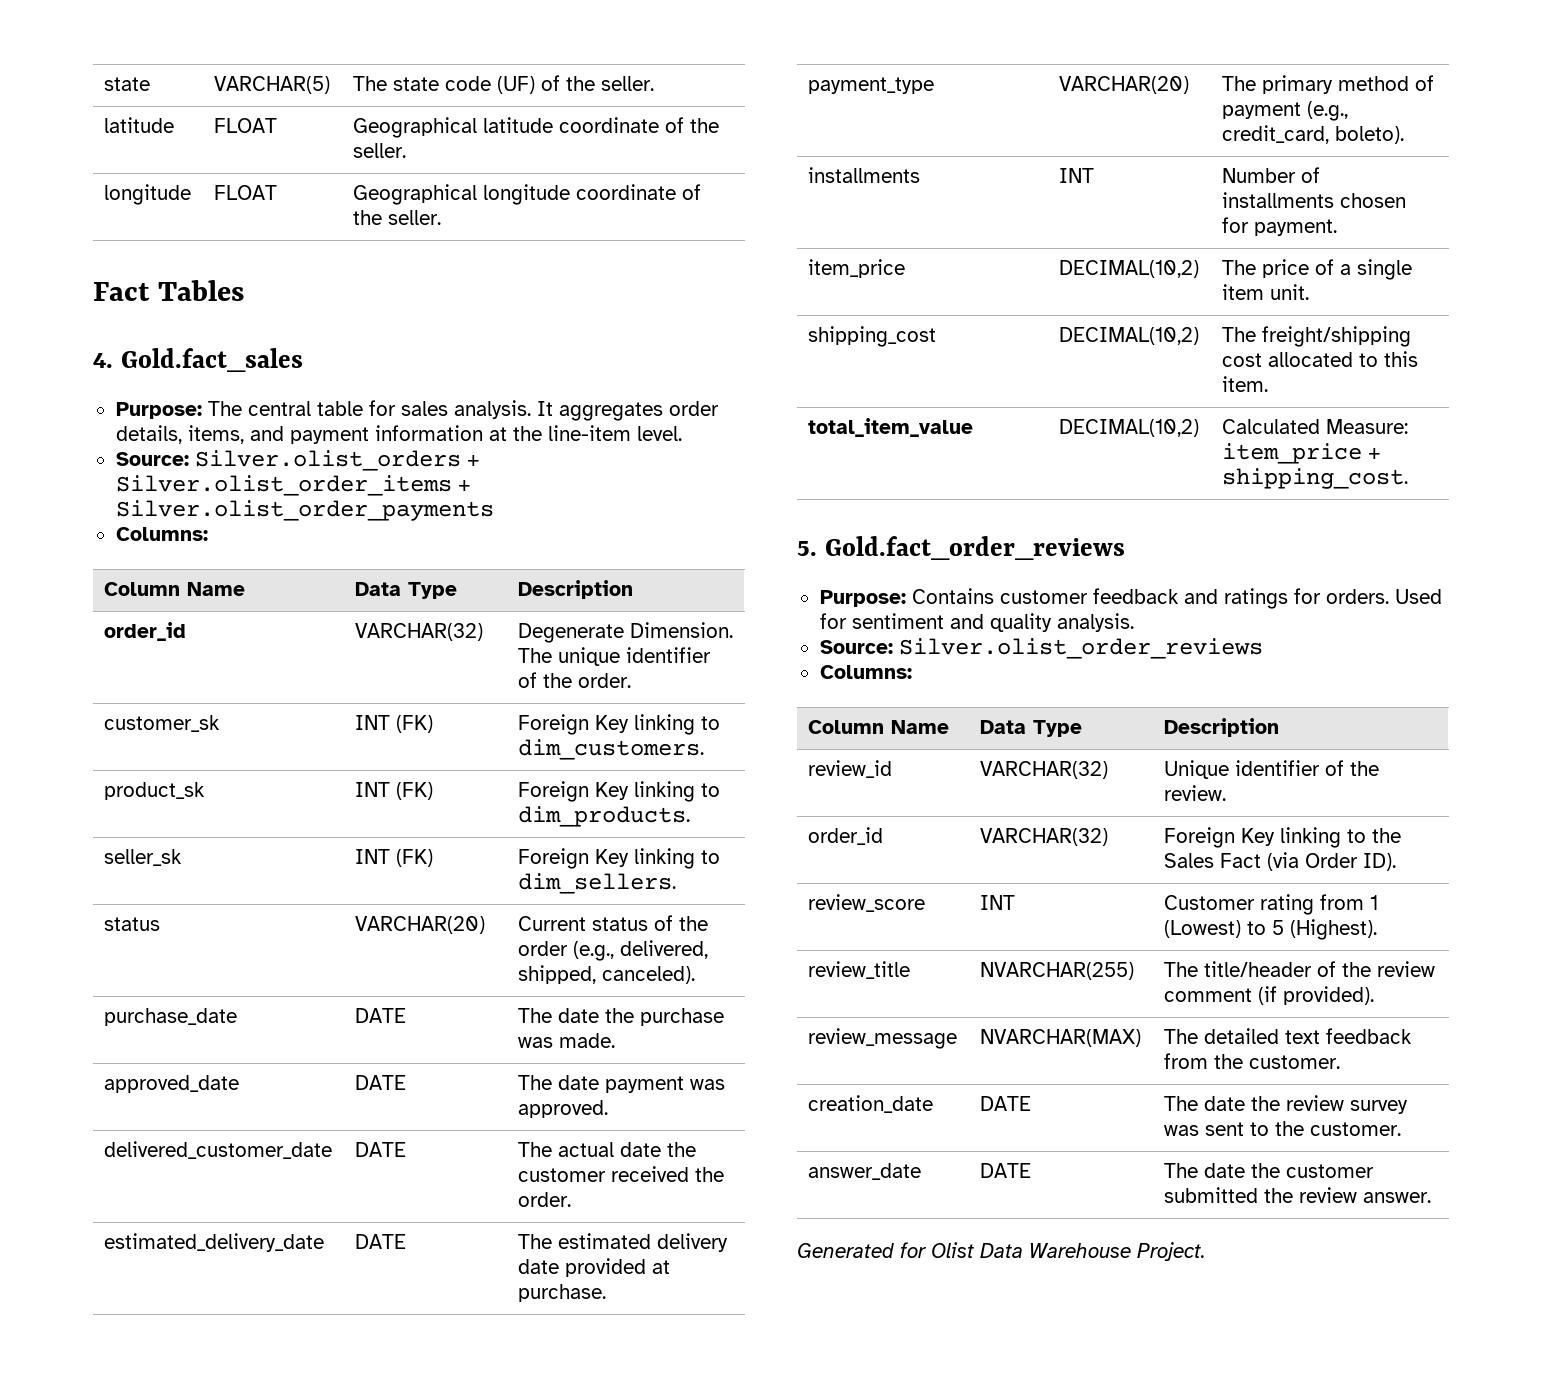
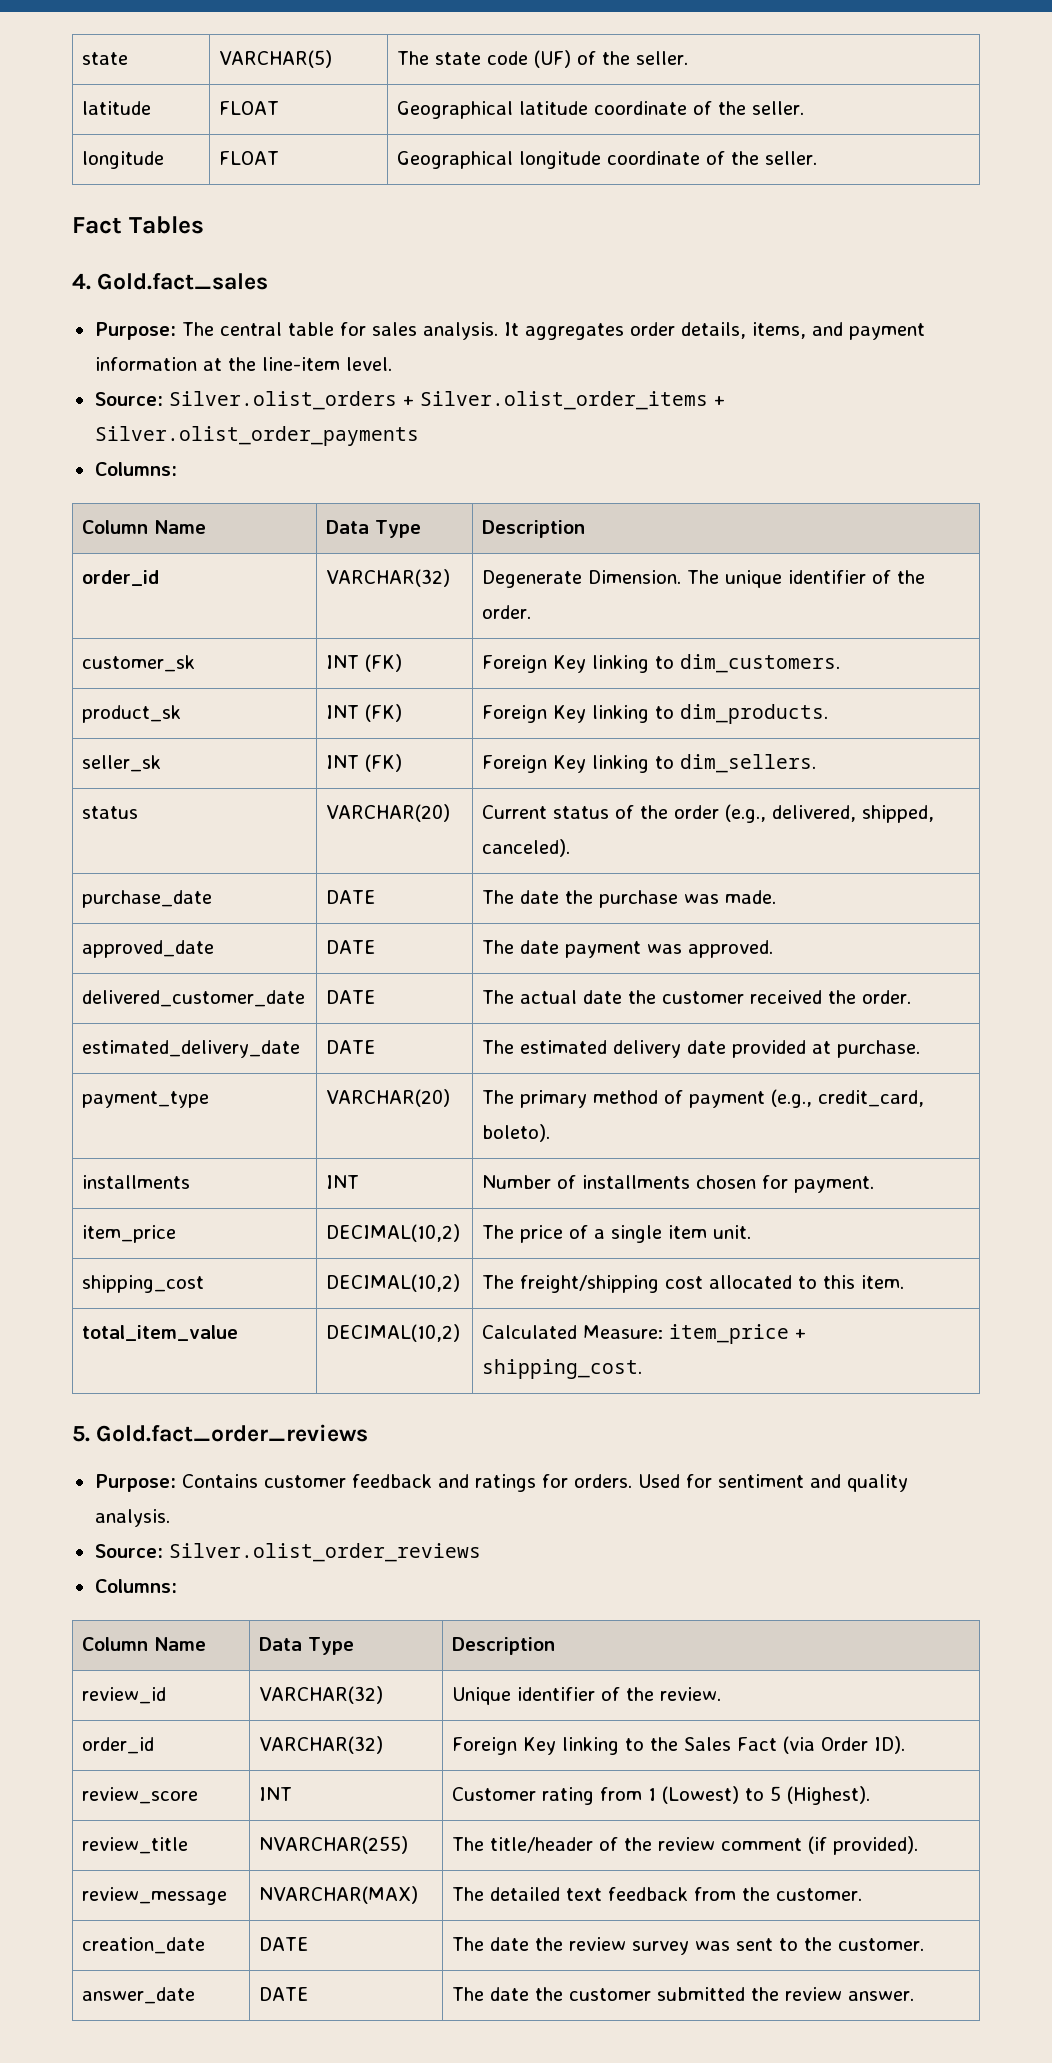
[797,1242,1205,1261] // Generated for Olist Data Warehouse Project. -> (915, 1996) none

